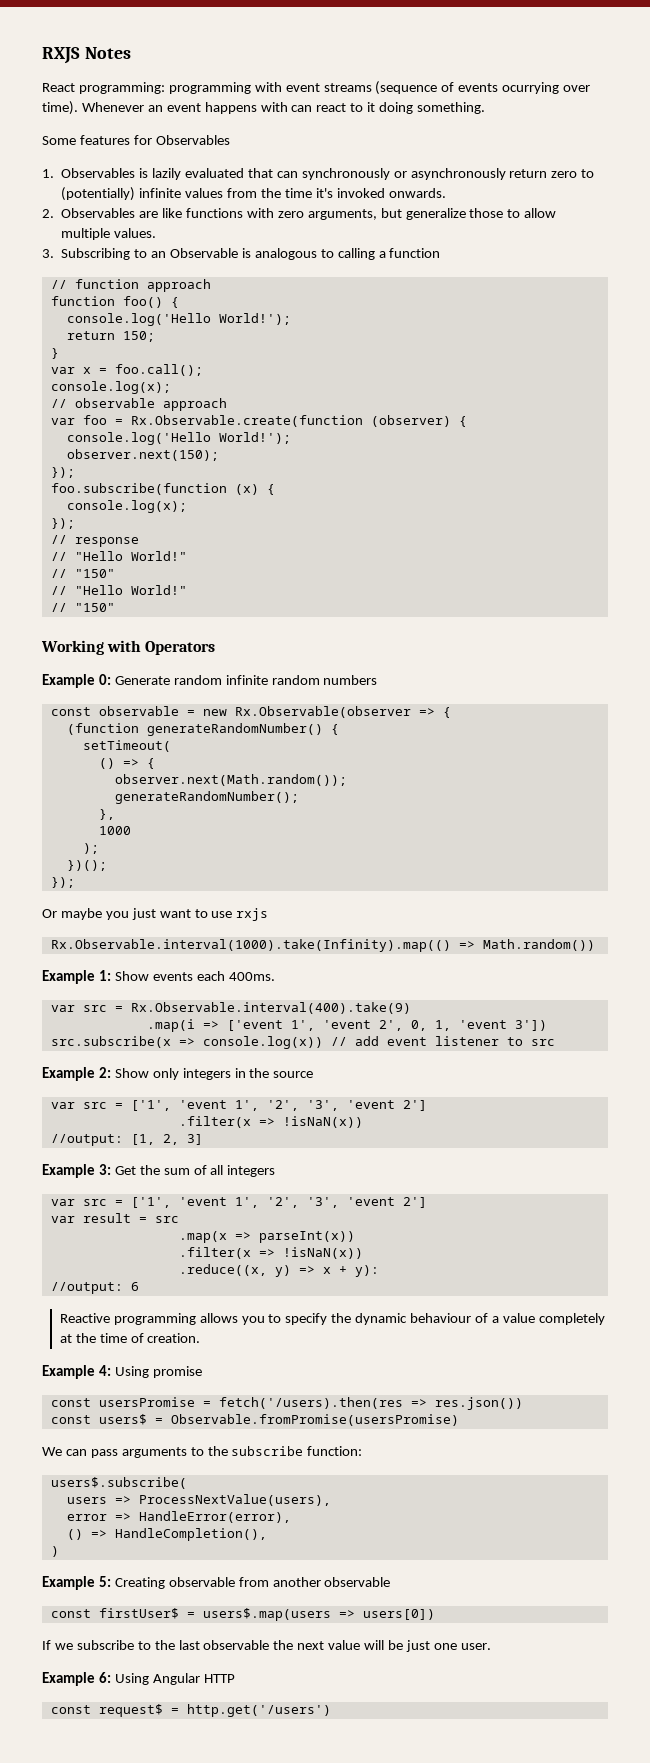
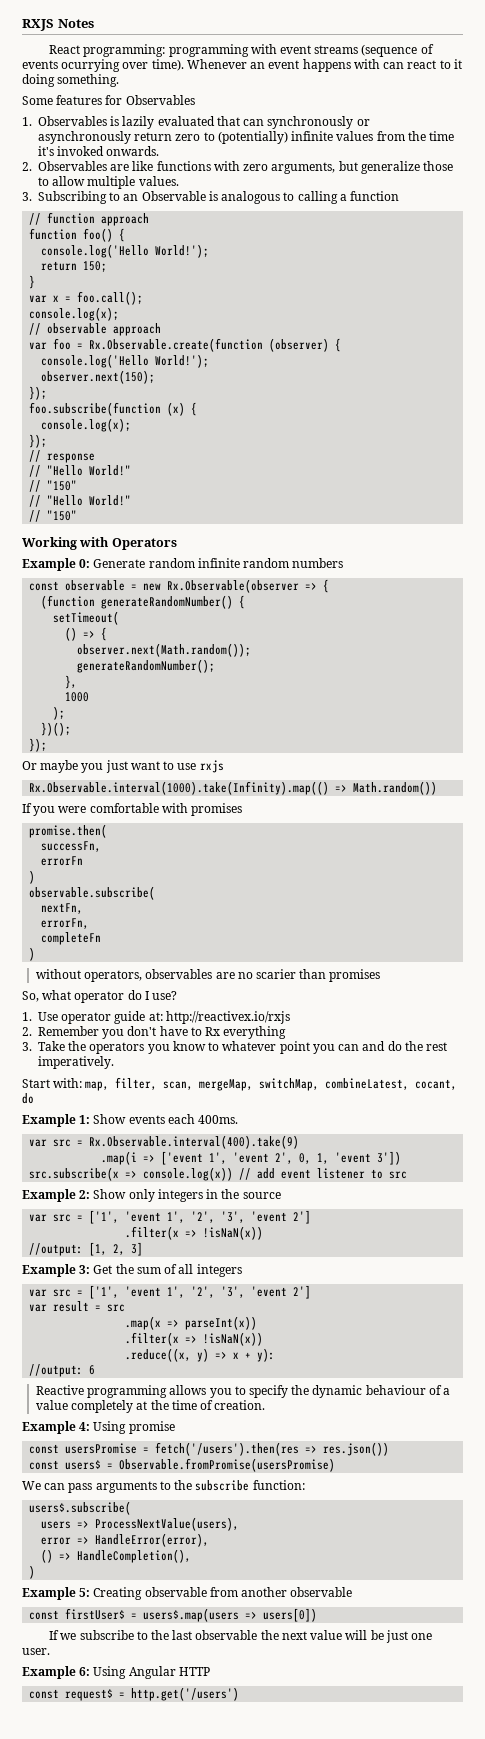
(595, 945) none -> [22,803,243,816] [29,824,108,838] [41,841,102,852] [41,856,84,866] [29,870,36,884] [29,886,156,900] [41,903,84,914] [41,918,90,929] [41,932,102,945] [29,947,36,961] [35,969,381,982] [22,990,178,1003] [22,1011,290,1024] [22,1026,287,1039] [22,1041,448,1054] [38,1056,114,1069] [22,1077,458,1091] [22,1093,34,1104] // If you were comfortable with promises // promise.then( // successFn, // errorFn // ) // observable.subscribe( // nextFn, // errorFn, // completeFn // ) // without operators, observables are no scarier than promises // So, what operator do I use? // 1. Use operator guide at: http://reactivex.io/rxjs // 2. Remember you don't have to Rx everything // 3. Take the operators you know to whatever point you can and do the rest imperatively. // Start with: map, filter, scan, mergeMap, switchMap, combineLatest, cocant, do
[218,1397,403,1409] fetch('/users).then(res -> [155,1442,300,1456] fetch('/users').then(res

